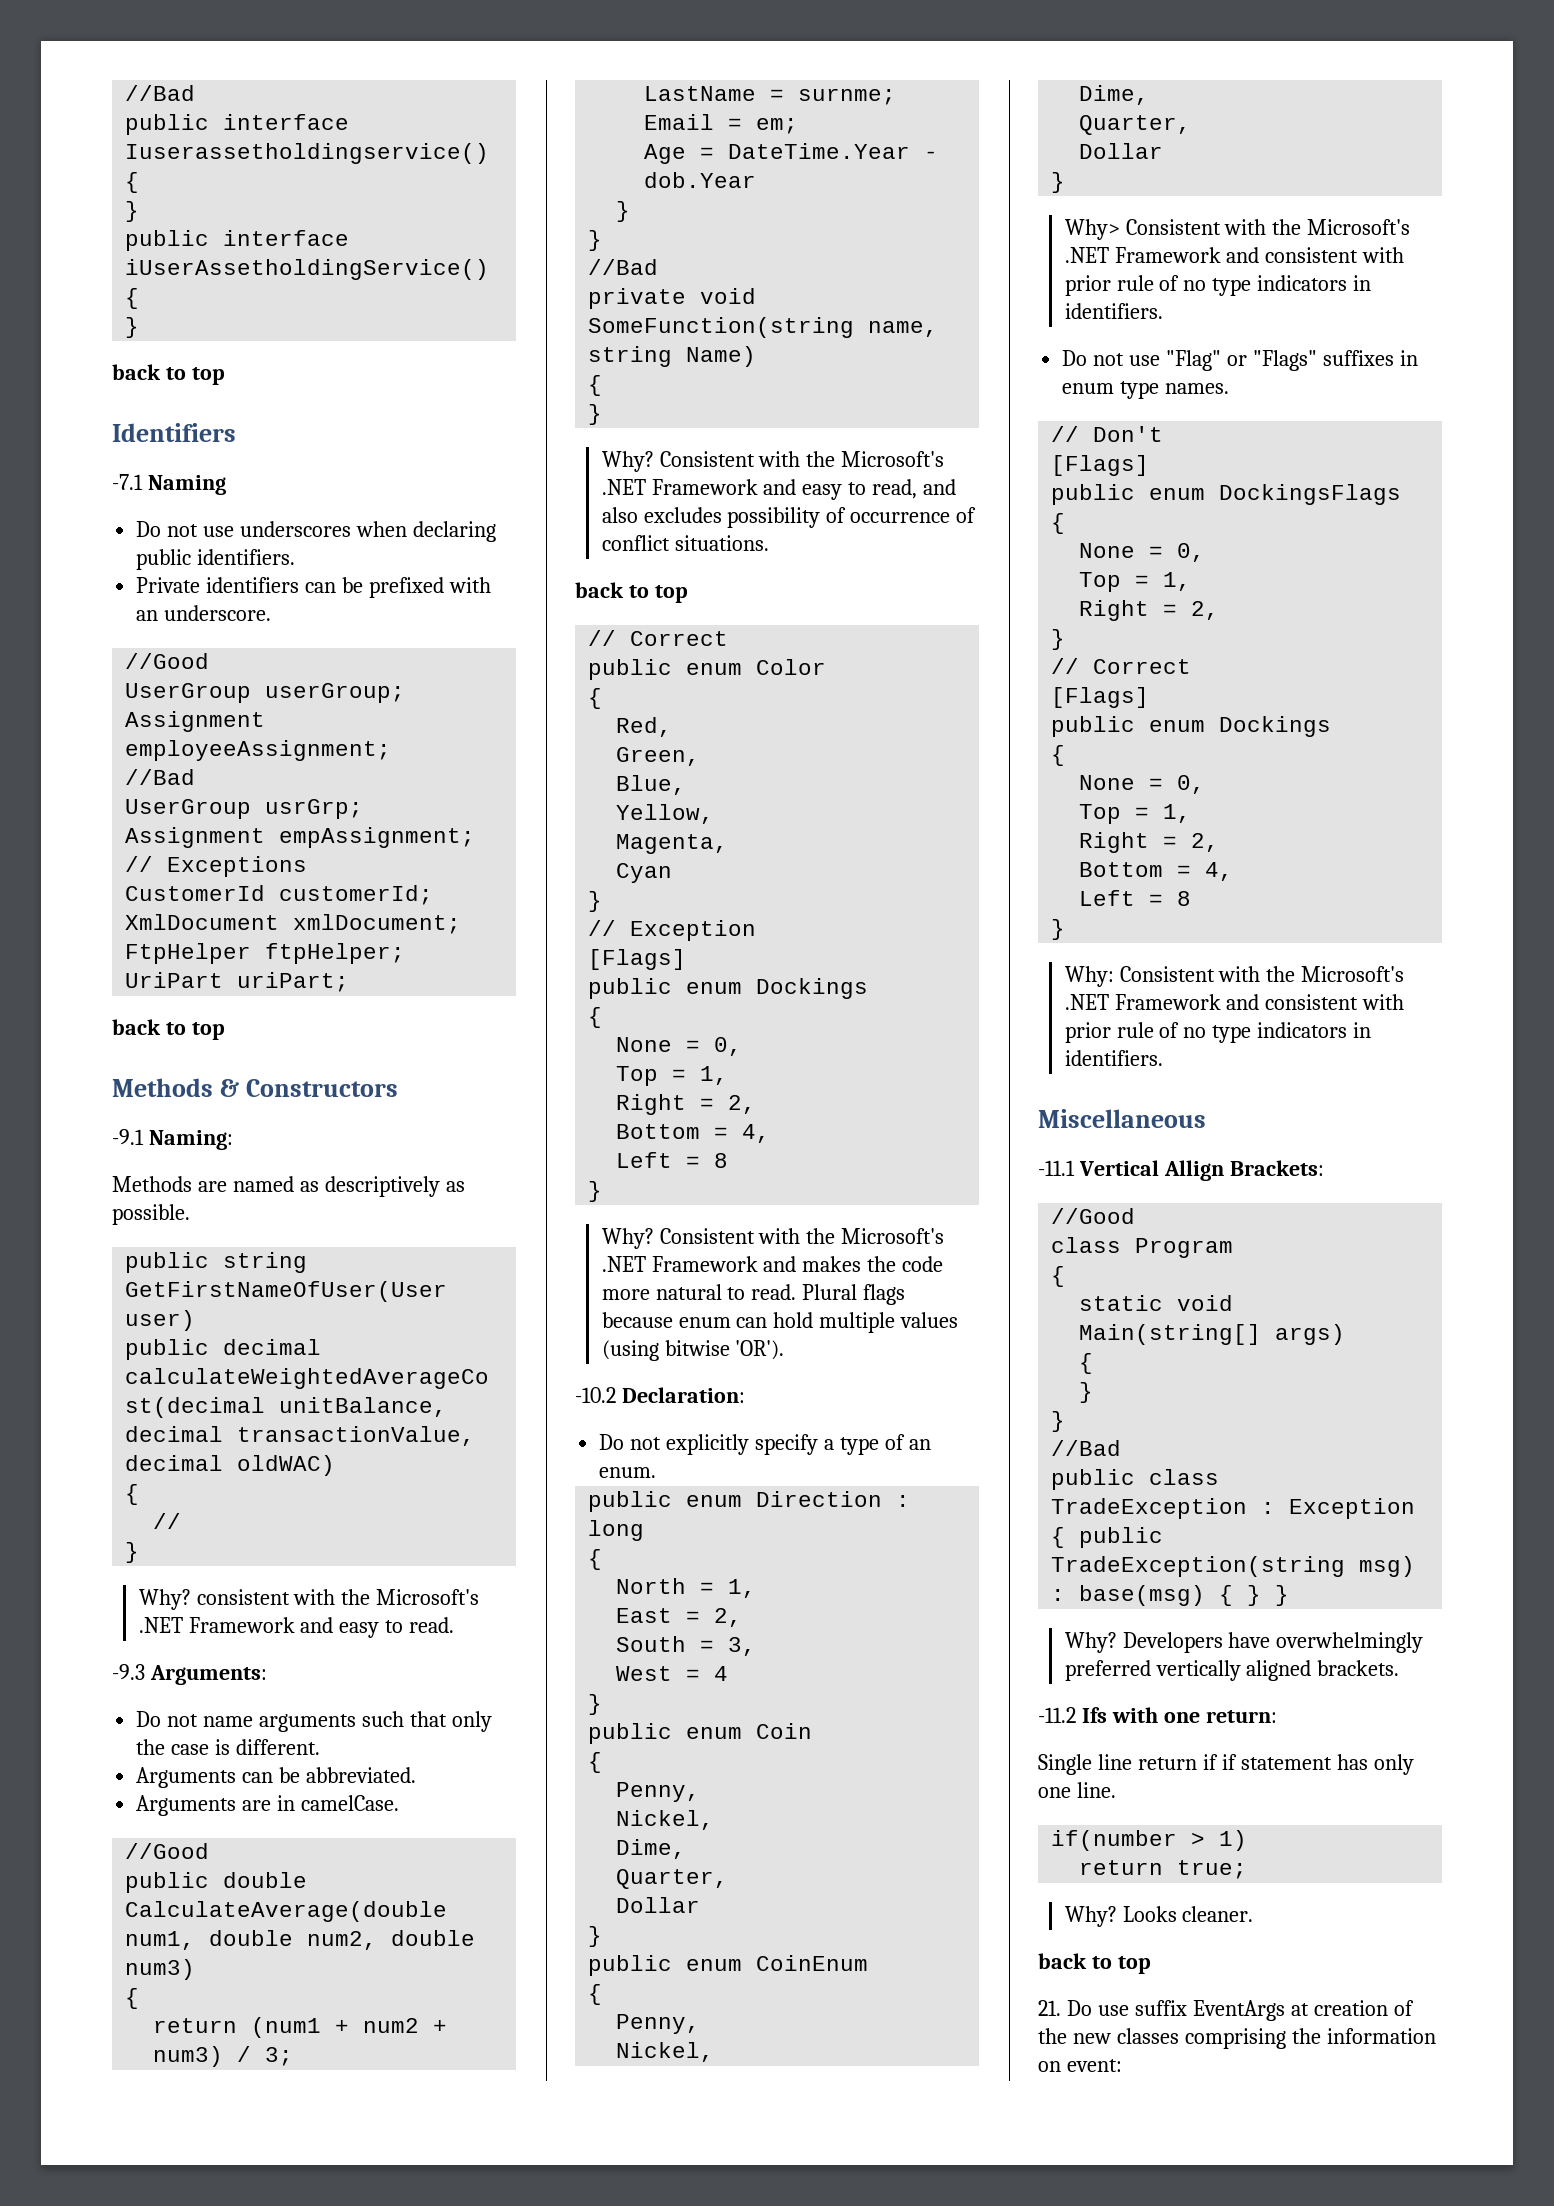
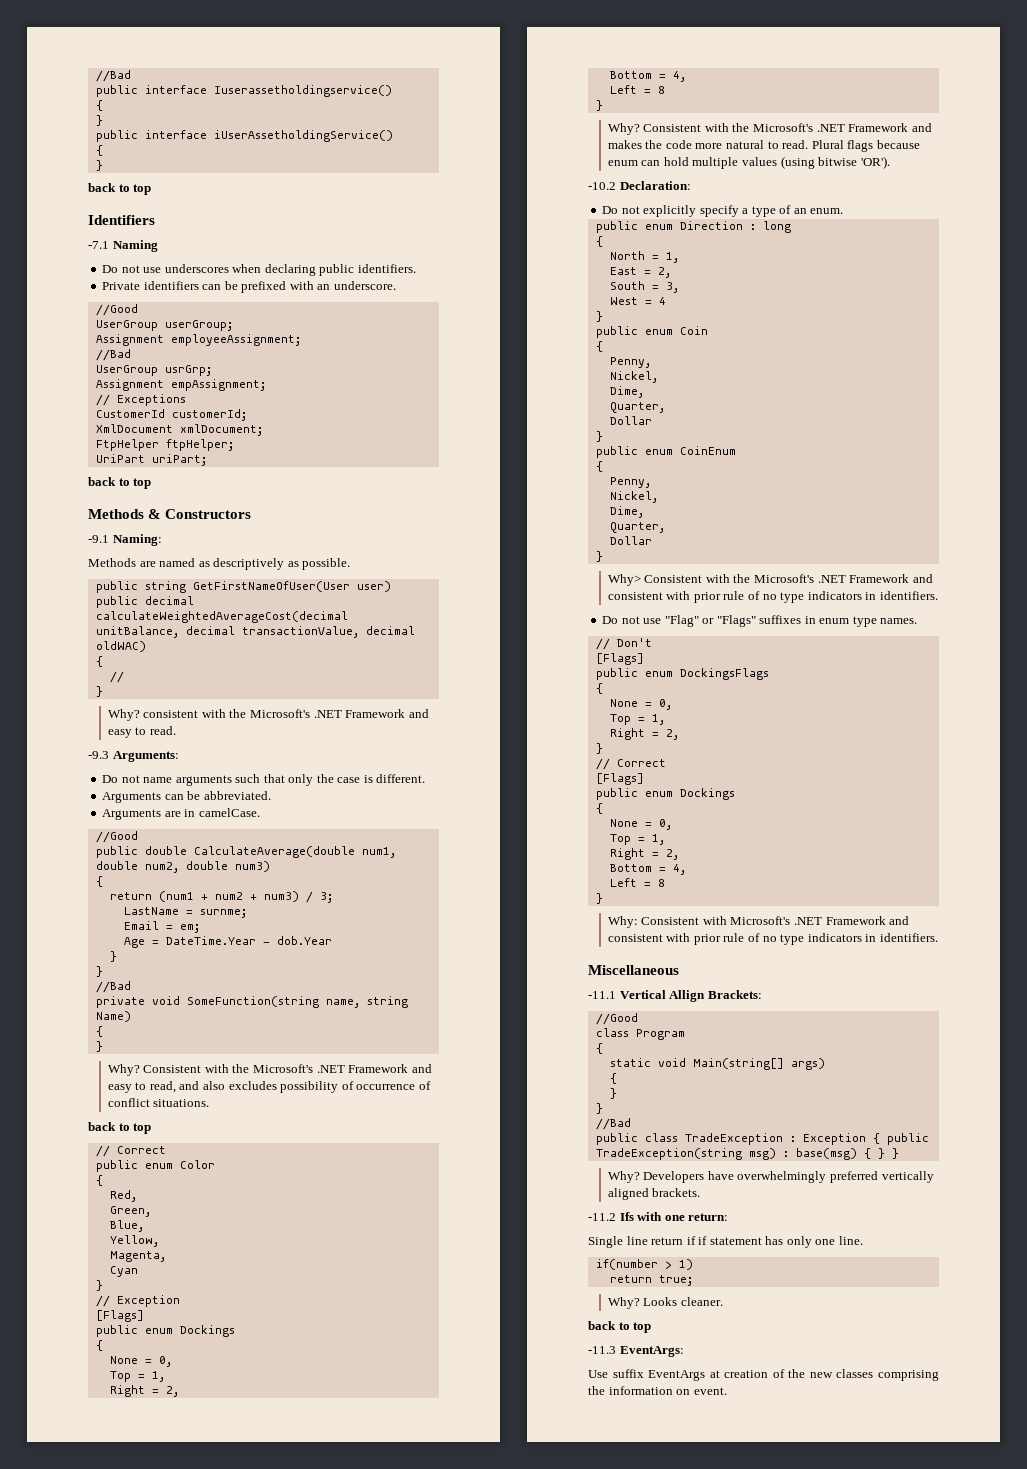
[1266,966,1296,982] the -> (727, 920) none
[1038,2000,1129,2016] 21. Do use -> [588,1346,684,1357] [588,1370,608,1378] -11.3 EventArgs: // Use
[1066,2059,1122,2072] event: -> [693,1387,727,1395] event.

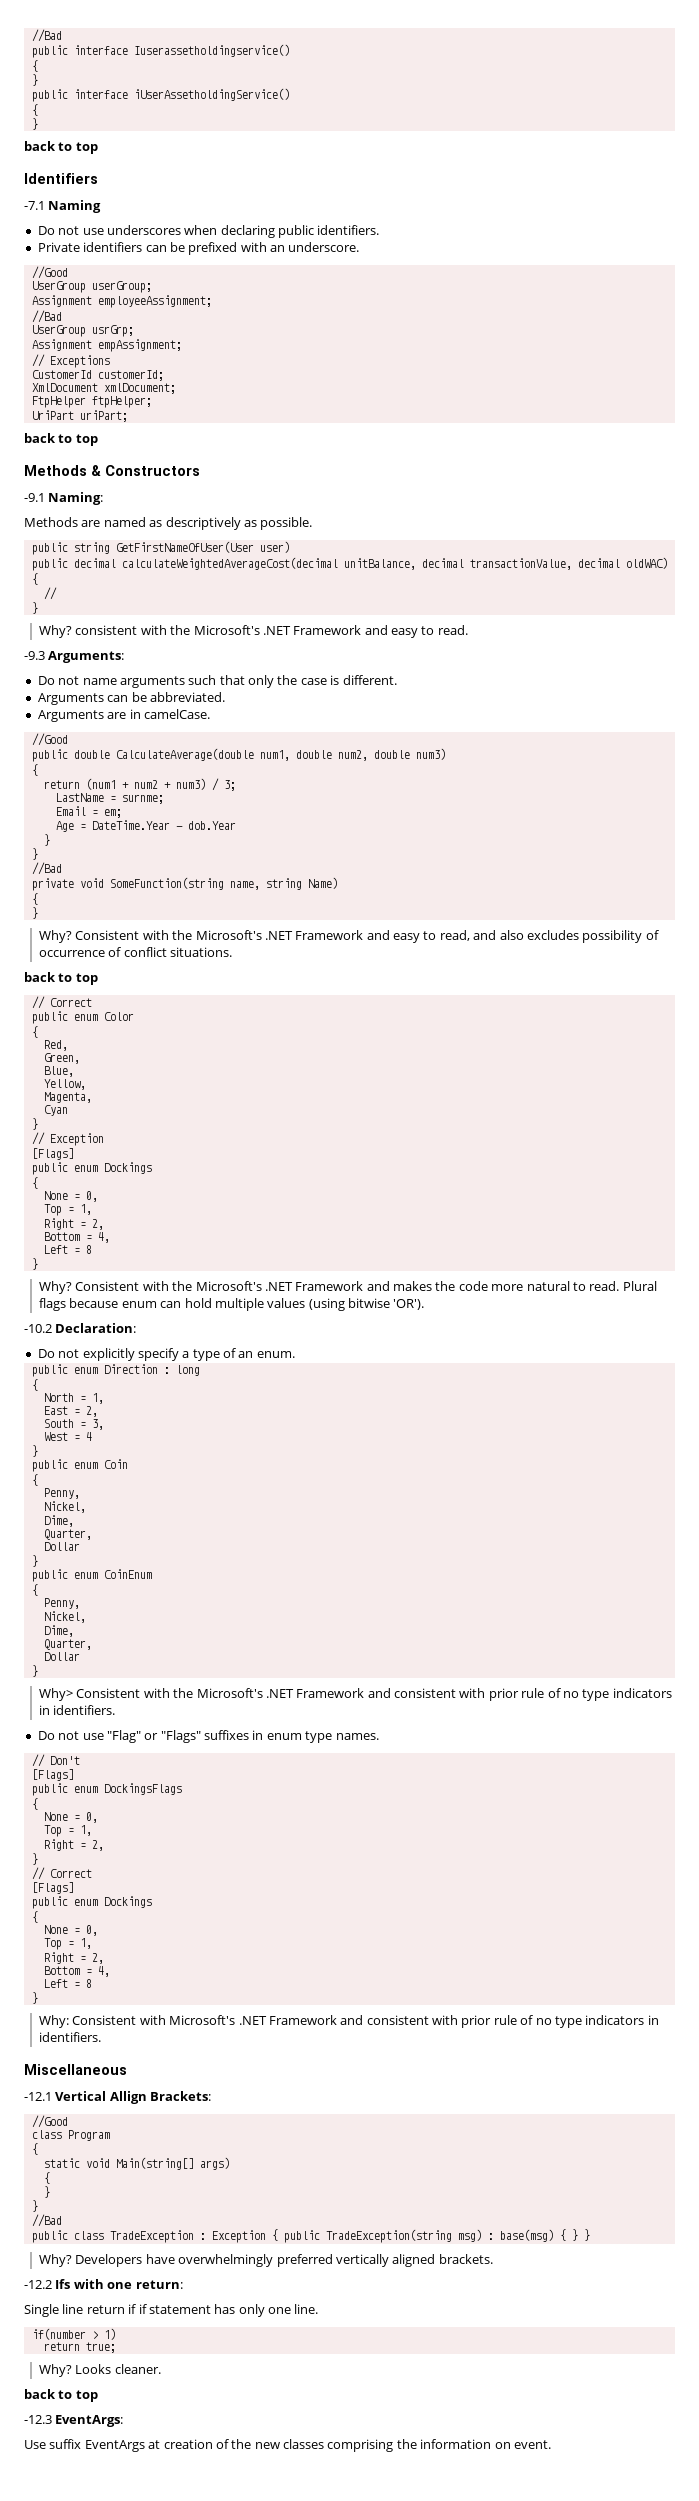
[588,991,616,999] -11.1 -> [24,2092,52,2101] -12.1
[588,1213,616,1221] -11.2 -> [24,2280,52,2289] -12.2
[588,1346,616,1354] -11.3 -> [24,2415,52,2424] -12.3

